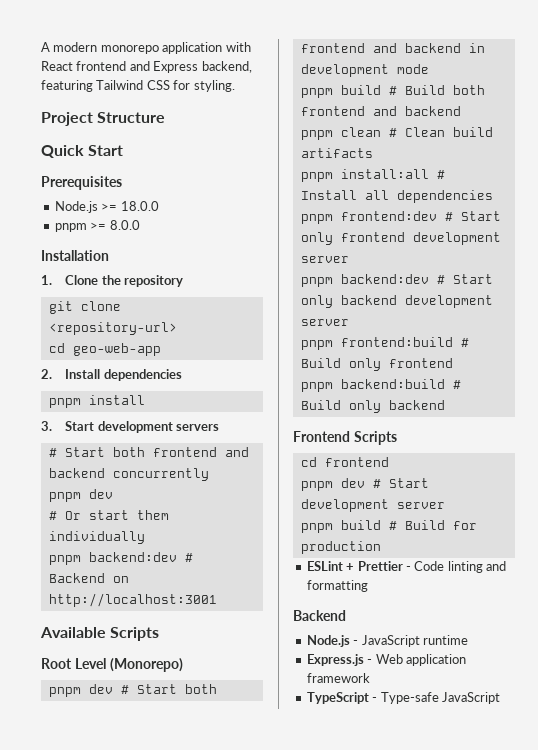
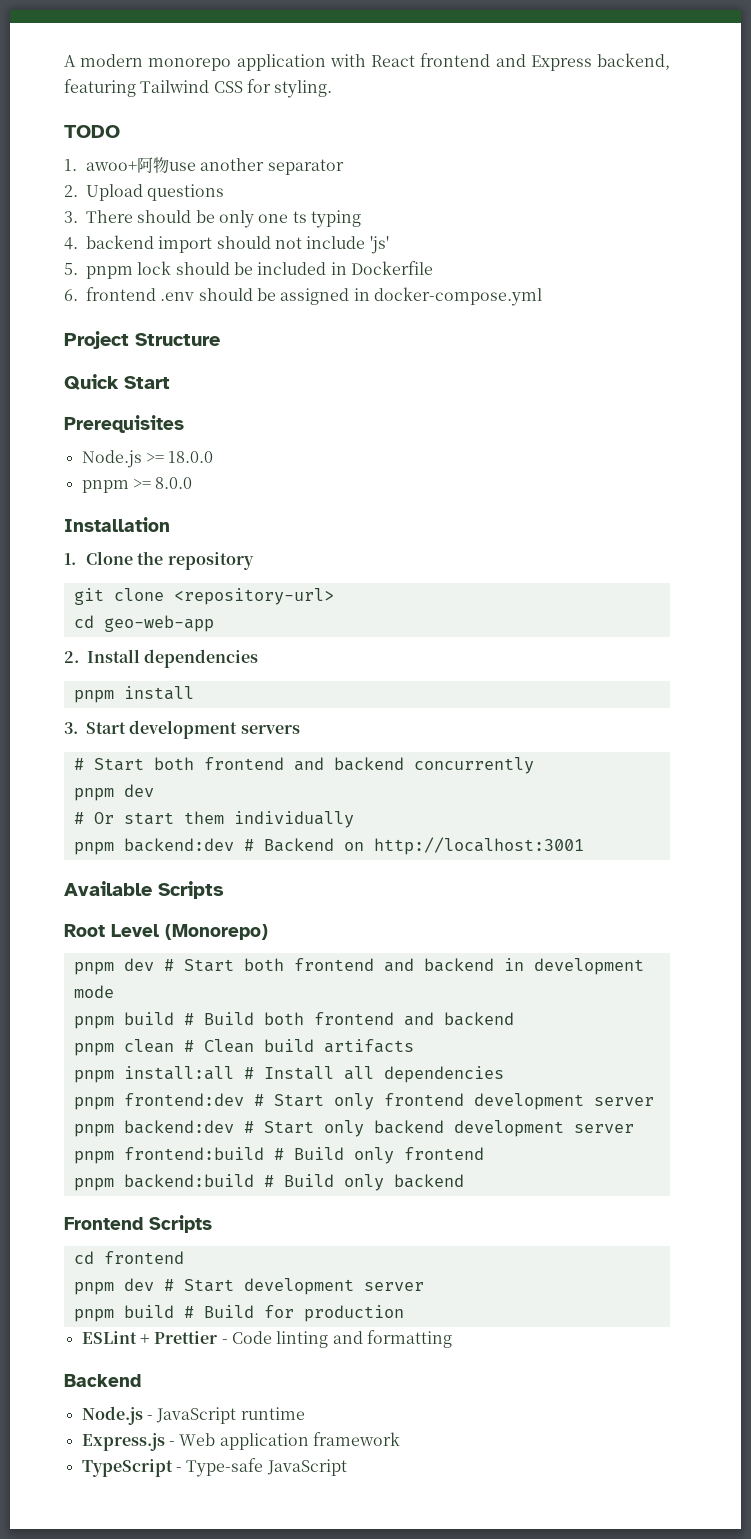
(235, 86) none -> [64,125,120,138] [64,157,344,175] [64,184,225,201] [64,210,362,228] [64,235,389,254] [64,261,434,279] [64,287,543,306] // TODO // 1. awoo+阿物use another separator // 2. Upload questions // 3. There should be only one ts typing // 4. backend import should not include 'js' // 5. pnpm lock should be included in Dockerfile // 6. frontend .env should be assigned in docker-compose.yml

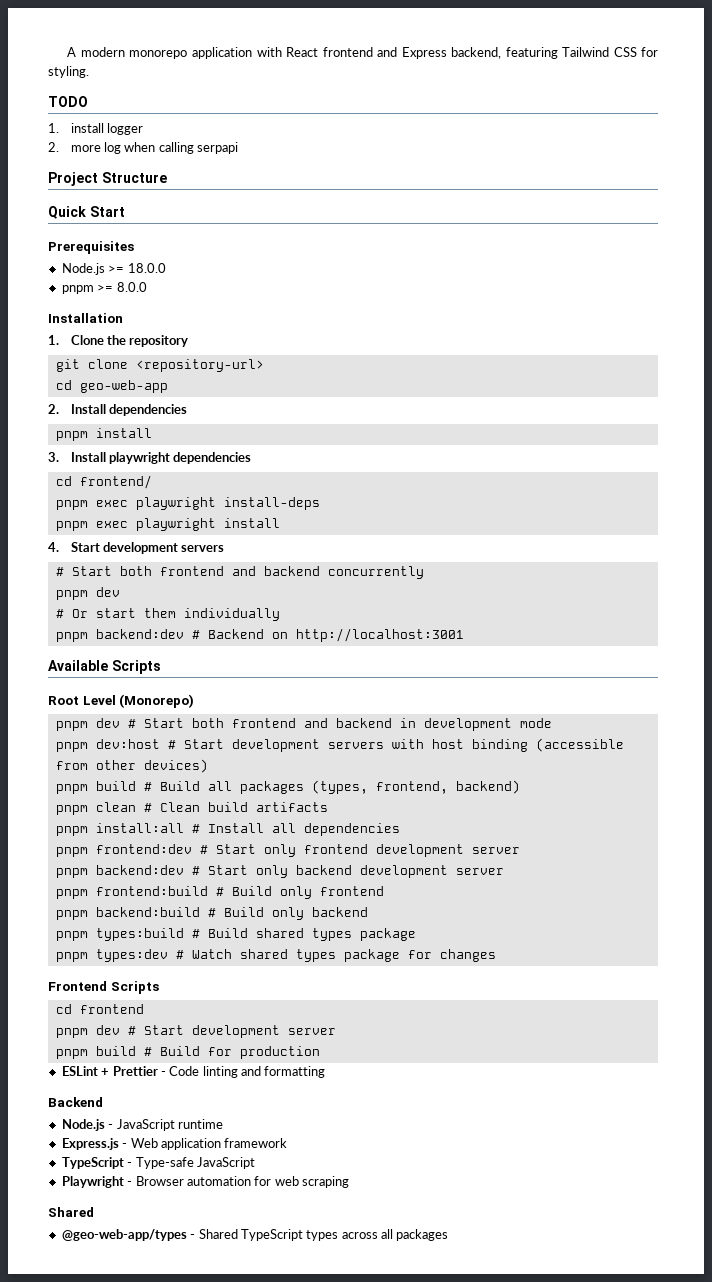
[86,157,344,175] [64,184,225,201] [64,210,362,228] [64,235,389,254] [64,261,434,279] [64,287,543,306] awoo+阿物use another separator // 2. Upload questions // 3. There should be only one ts typing // 4. backend import should not include 'js' // 5. pnpm lock should be included in Dockerfile // 6. frontend .env should be assigned in docker-compose.yml -> [70,123,144,135] [48,142,239,154] install logger // 2. more log when calling serpapi
(78, 728) none -> [70,452,252,464] [55,475,152,489] [55,497,320,510] [55,518,280,531] [48,542,59,552] Install playwright dependencies // cd frontend/ // pnpm exec playwright install-deps // pnpm exec playwright install // 4.
[73,1012,514,1029] // pnpm build # Build both frontend and backend -> [55,738,624,752] [55,759,208,773] [55,780,520,794] // pnpm dev:host # Start development servers with host binding (accessible from other devices) // pnpm build # Build all packages (types, frontend, backend)
(464, 1181) none -> [55,928,416,941] [55,949,496,962] // pnpm types:build # Build shared types package // pnpm types:dev # Watch shared types package for changes
(347, 1467) none -> [61,1176,349,1188] [48,1207,94,1217] [61,1229,449,1241] // Playwright - Browser automation for web scraping // Shared // @geo-web-app/types - Shared TypeScript types across all packages

